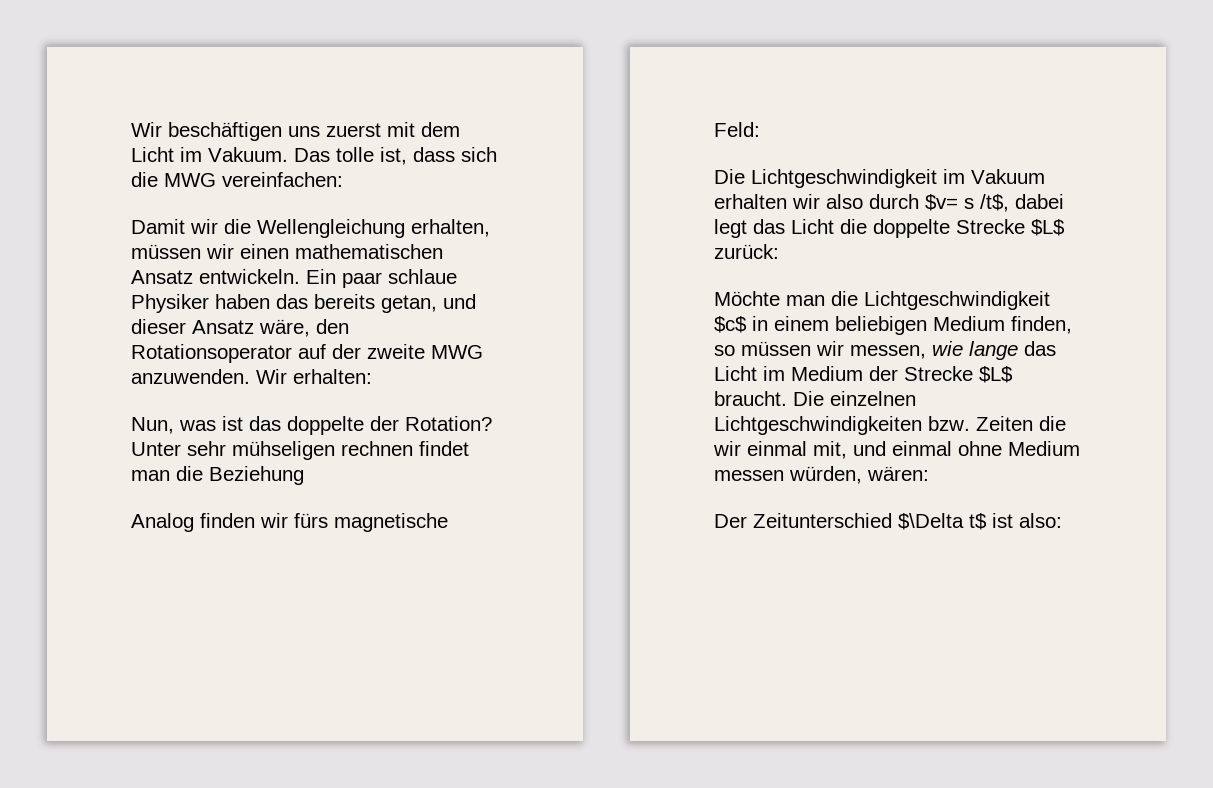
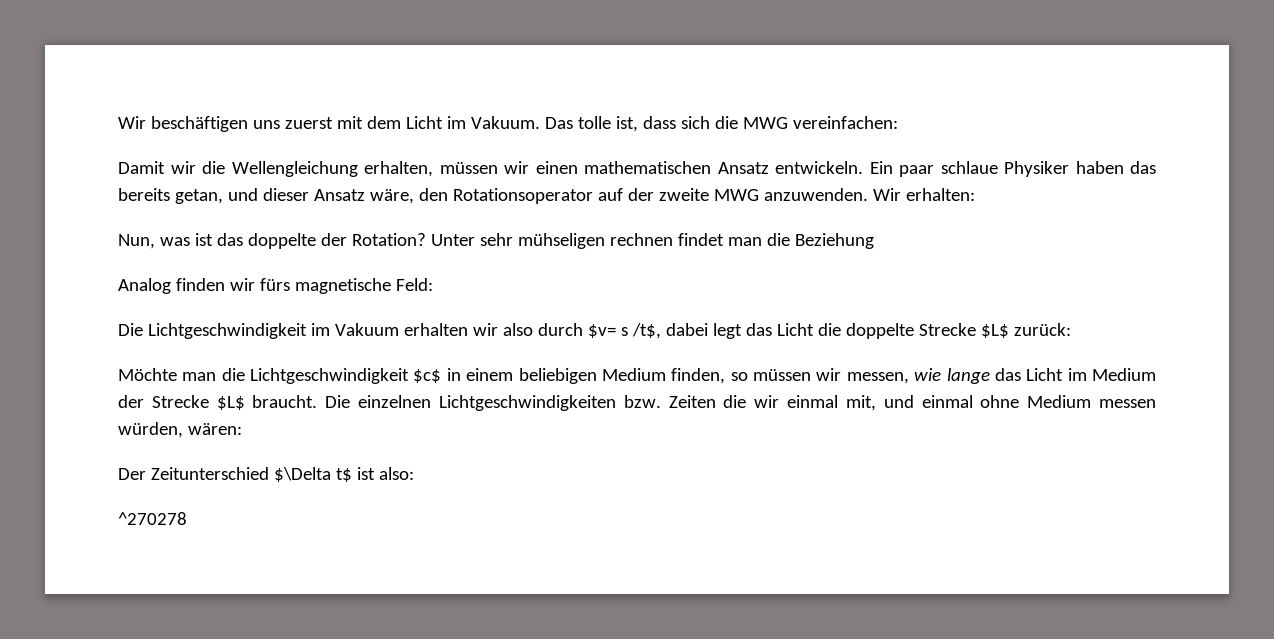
(1062, 520) none -> [118,512,187,525] // ^270278

